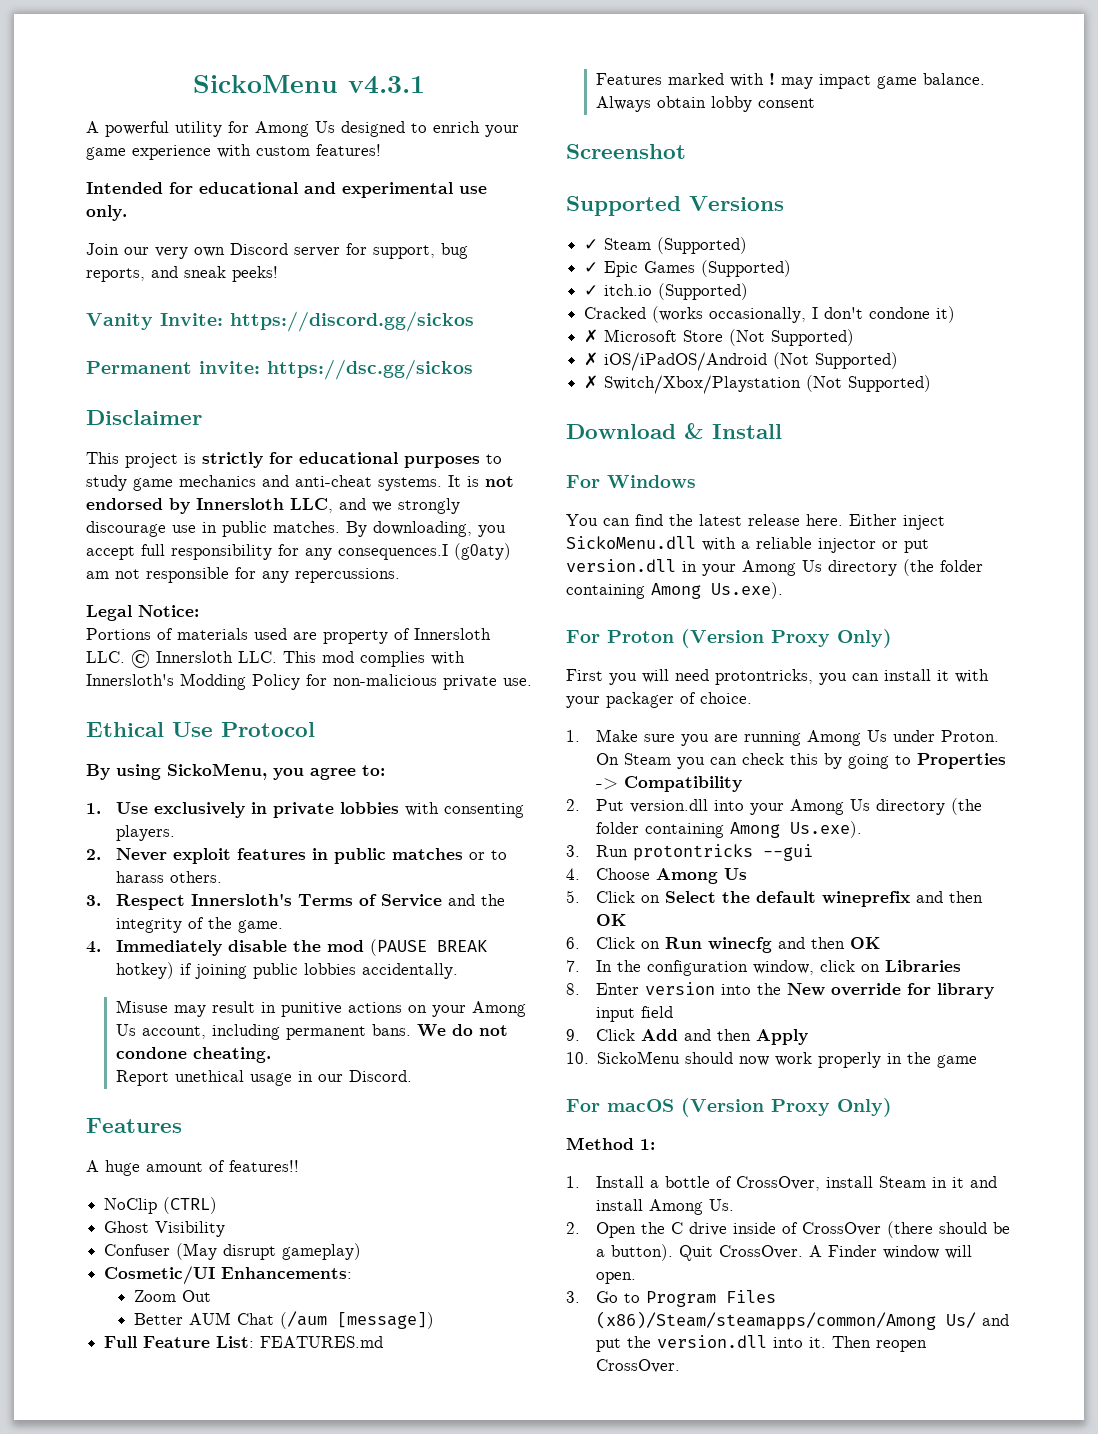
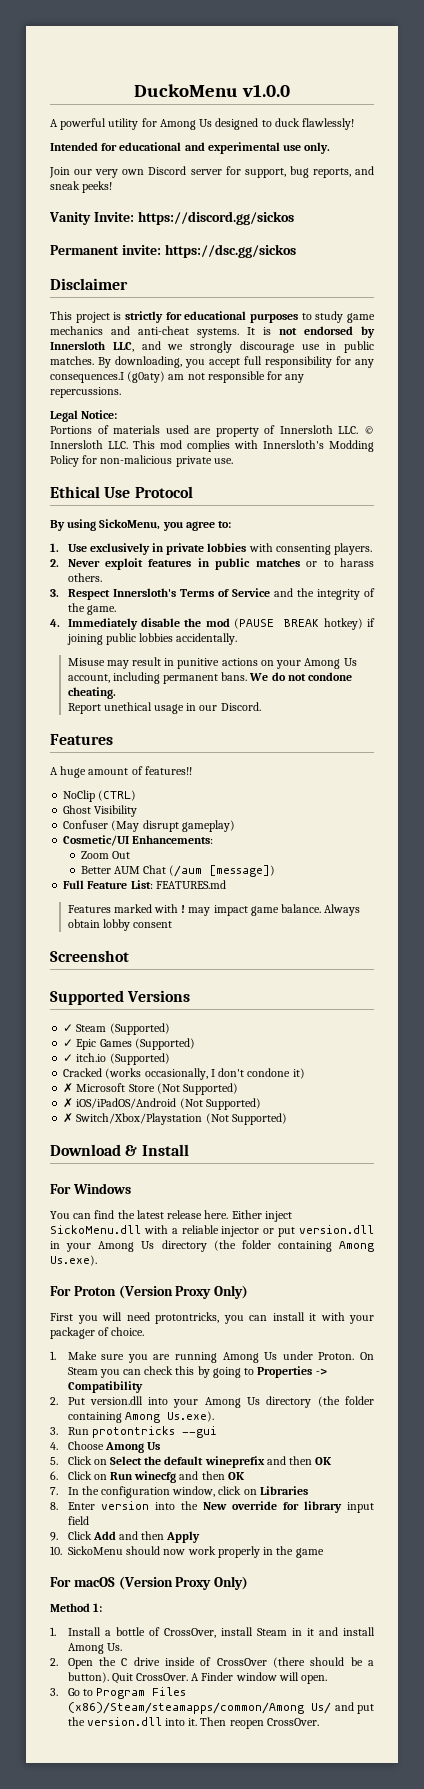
[193,75,425,94] SickoMenu v4.3.1 -> [134,84,290,97] DuckoMenu v1.0.0
[433,121,519,137] [86,144,381,160] enrich your game experience with custom features! -> [274,118,355,130] duck flawlessly!

